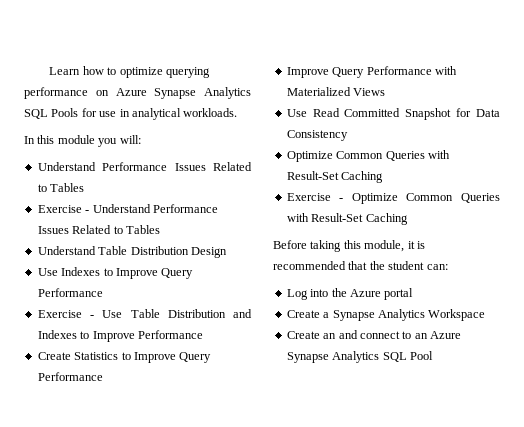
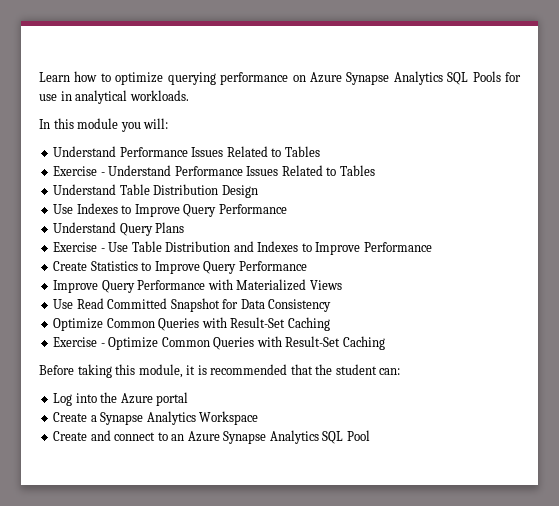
(103, 292) none -> [53,222,185,236] // Understand Query Plans
[323,333,337,339] an -> (88, 436) none

